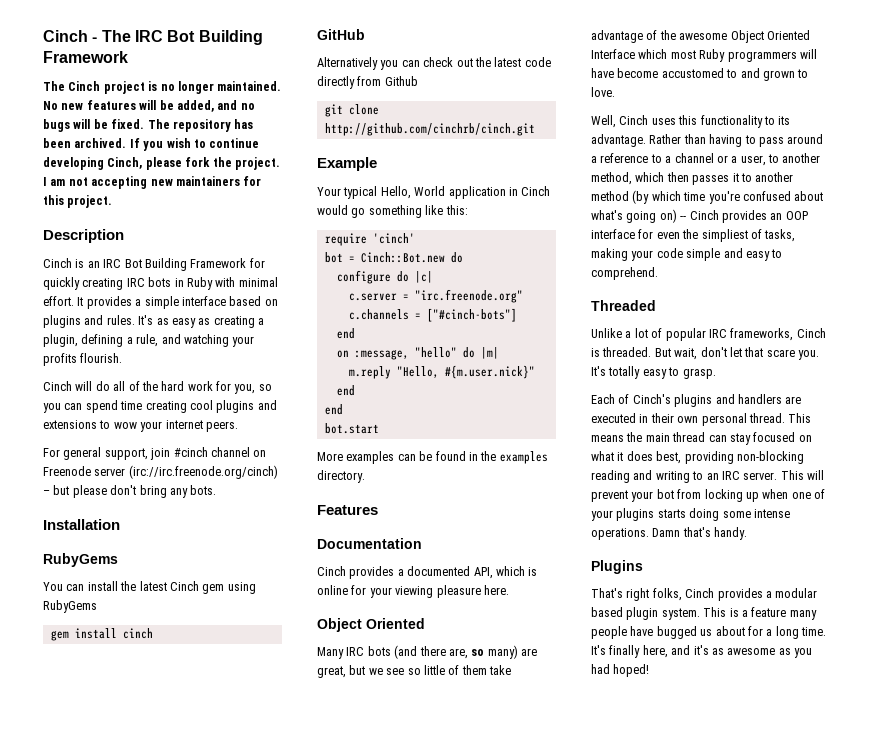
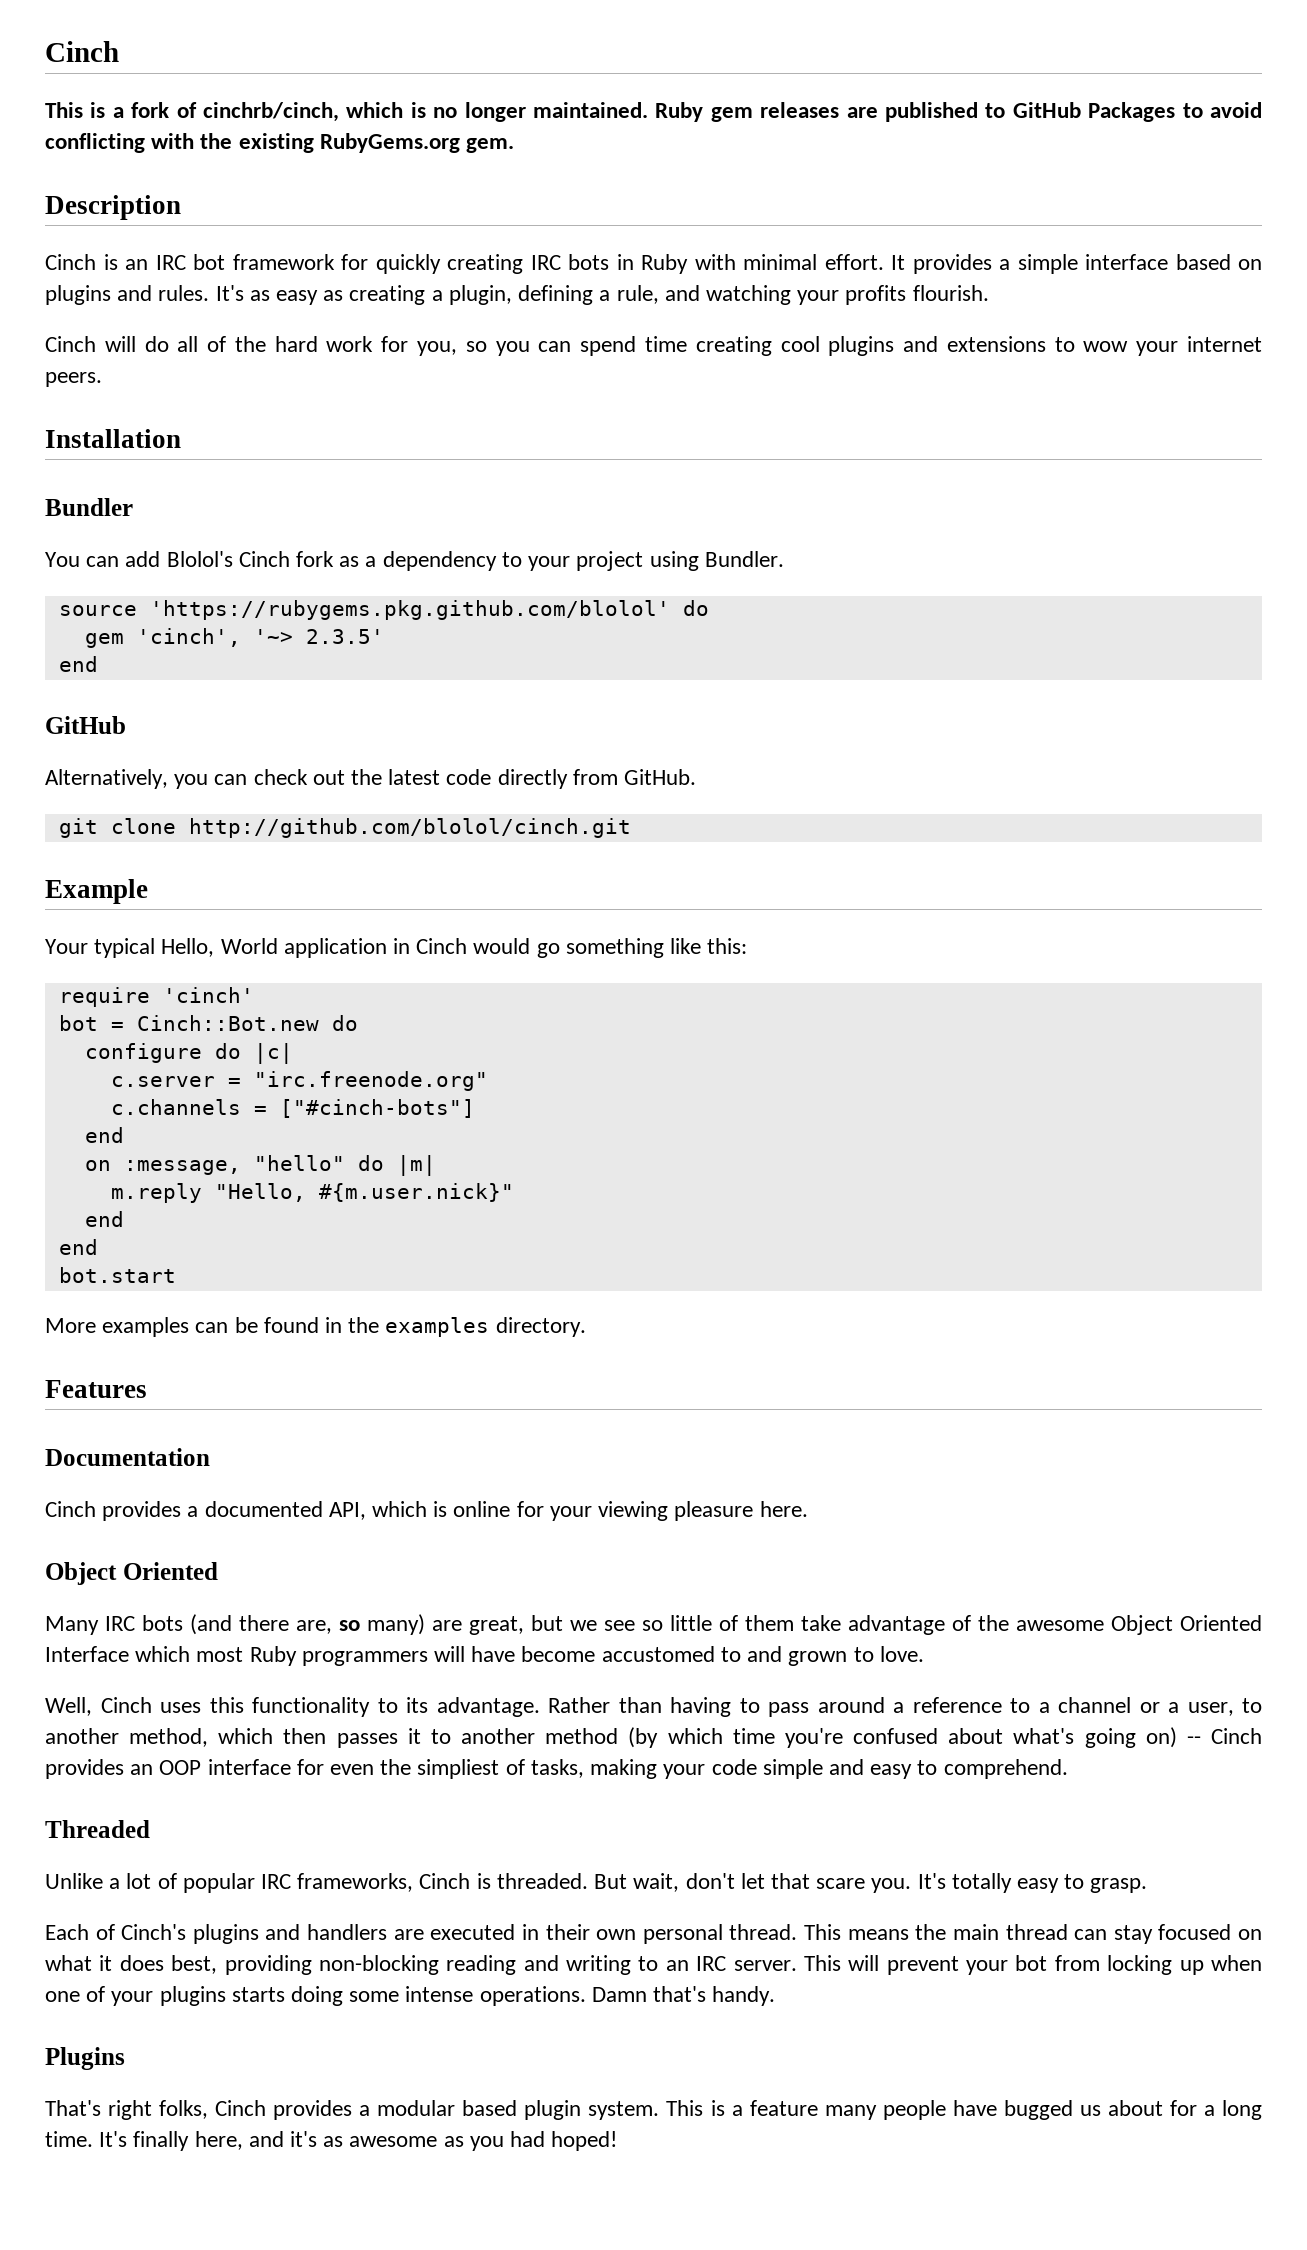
[43,30,263,45] [43,51,128,63] [43,81,282,94] [43,100,255,112] [43,119,254,132] [43,138,260,151] [43,157,280,170] [43,176,262,189] [43,195,113,208] Cinch - The IRC Bot Building Framework // The Cinch project is no longer maintained. No new features will be added, and no bugs will be fixed. The repository has been archived. If you wish to continue developing Cinch, please fork the project. I am not accepting new maintainers for this project. -> [45,41,119,62] [45,102,1262,122] [45,133,515,153] Cinch // This is a fork of cinchrb/cinch, which is no longer maintained. Ruby gem releases are published to GitHub Packages to avoid conflicting with the existing RubyGems.org gem.
[124,258,247,271] Bot Building Framework -> [193,254,335,270] bot framework
[43,447,267,460] [43,465,278,479] [43,485,217,498] // For general support, join #cinch channel on Freenode server (irc://irc.freenode.org/cinch) – but please don't bring any bots. -> (102, 379) none
[43,553,118,567] RubyGems -> [45,498,133,516] Bundler
[87,581,256,594] [43,600,97,613] [50,628,153,641] install the latest Cinch gem using RubyGems // gem install cinch -> [125,551,784,571] [58,600,709,620] [84,628,384,648] [58,656,98,672] add Blolol's Cinch fork as a dependency to your project using Bundler. // source 'https://rubygems.pkg.github.com/blolol' do // gem 'cinch', '~> 2.3.5' // end
[317,57,378,70] Alternatively -> [45,769,168,789] Alternatively,
[384,76,418,86] Github -> [624,769,697,785] GitHub.
[324,123,535,136] http://github.com/cinchrb/cinch.git -> [188,818,631,838] http://github.com/blolol/cinch.git

